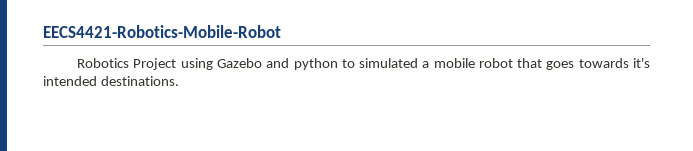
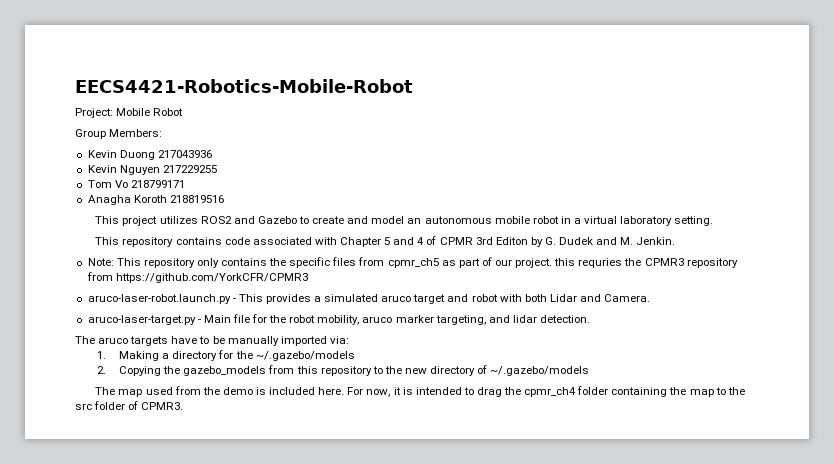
[77,58,650,70] [43,76,179,86] Robotics Project using Gazebo and python to simulated a mobile robot that goes towards it's intended destinations. -> [75,108,184,118] [75,129,163,139] [87,150,212,160] [87,165,217,175] [87,180,185,188] [87,195,224,205] [95,216,714,226] [95,236,676,247] [87,257,738,268] [86,272,308,283] [87,294,651,304] [87,314,591,325] [75,336,349,346] [97,350,355,361] [97,365,590,376] [95,386,745,397] [75,401,184,410] Project: Mobile Robot // Group Members: // Kevin Duong 217043936 // Kevin Nguyen 217229255 // Tom Vo 218799171 // Anagha Koroth 218819516 // This project utilizes ROS2 and Gazebo to create and model an autonomous mobile robot in a virtual laboratory setting. // This repository contains code associated with Chapter 5 and 4 of CPMR 3rd Editon by G. Dudek and M. Jenkin. // Note: This repository only contains the specific files from cpmr_ch5 as part of our project. this requries the CPMR3 repository from https://github.com/YorkCFR/CPMR3 // aruco-laser-robot.launch.py - This provides a simulated aruco target and robot with both Lidar and Camera. // aruco-laser-target.py - Main file for the robot mobility, aruco marker targeting, and lidar detection. // The aruco targets have to be manually imported via: // 1. Making a directory for the ~/.gazebo/models // 2. Copying the gazebo_models from this repository to the new directory of ~/.gazebo/models // The map used from the demo is included here. For now, it is intended to drag the cpmr_ch4 folder containing the map to the src folder of CPMR3.

